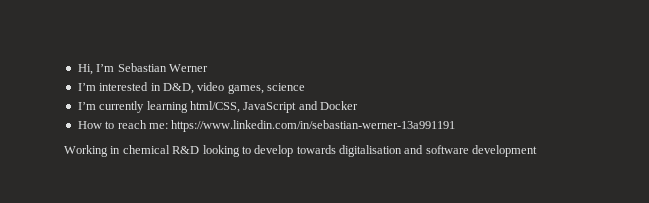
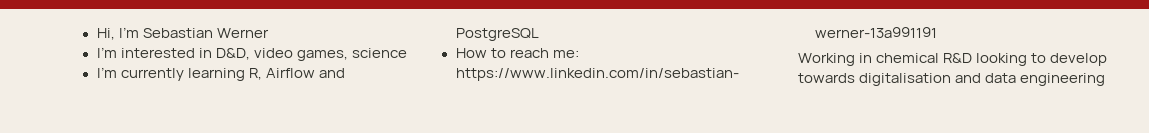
[189,101,358,113] html/CSS, JavaScript and Docker -> [248,68,345,80] [455,28,539,41] R, Airflow and PostgreSQL
[425,145,538,157] software development -> [985,73,1106,86] data engineering

